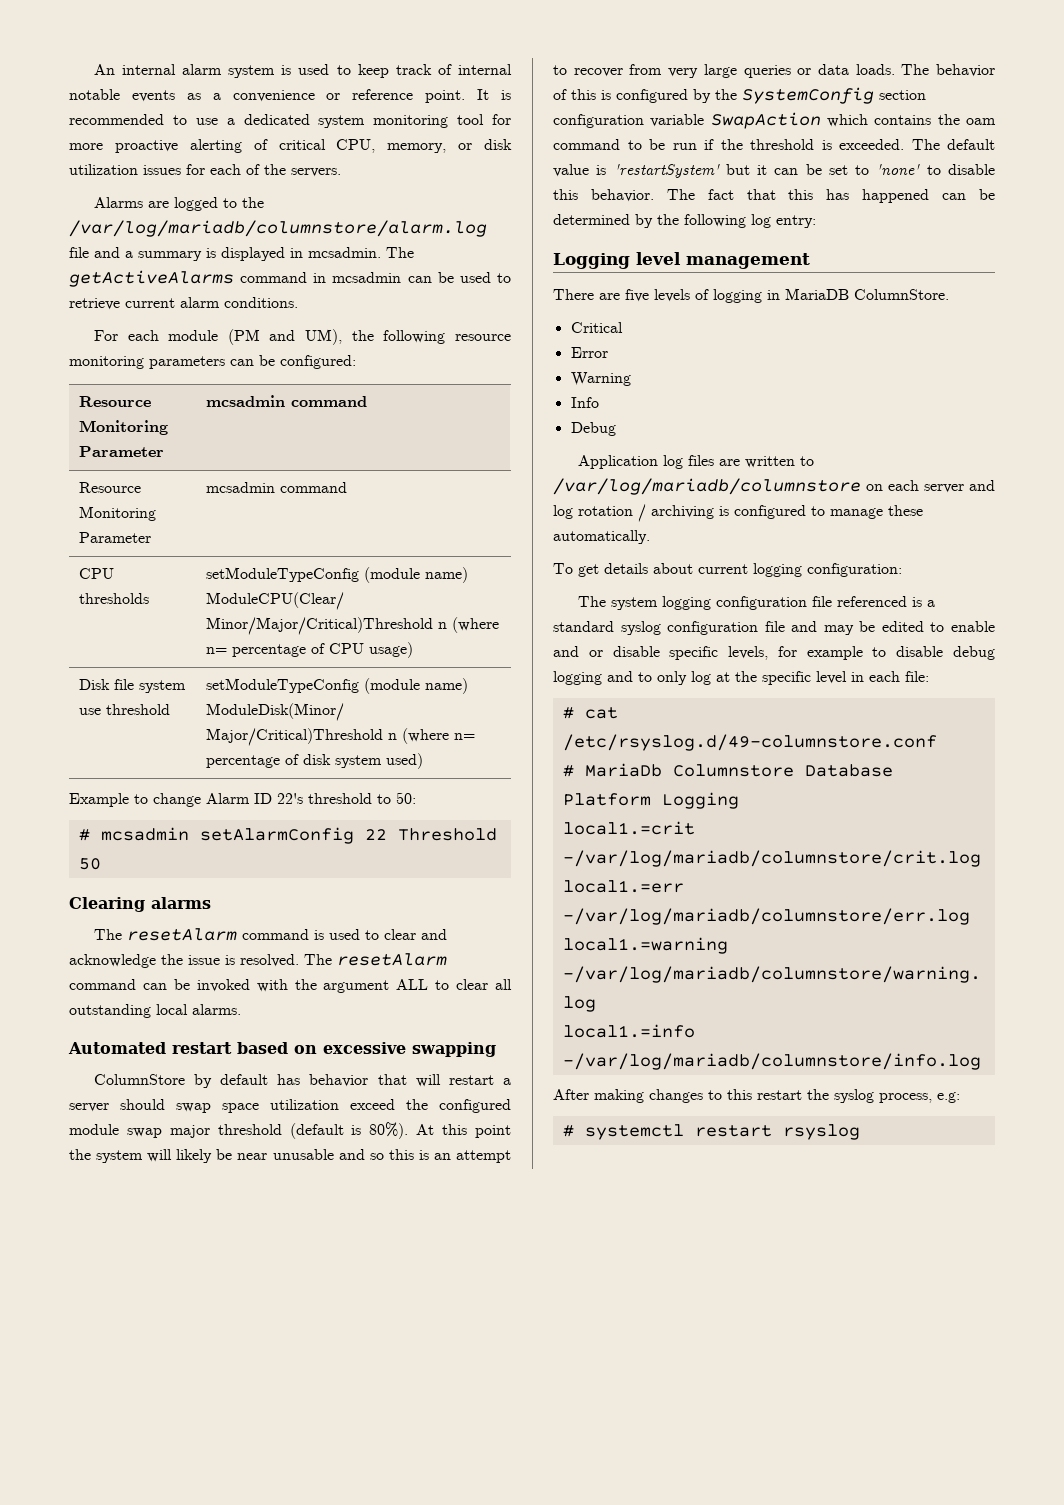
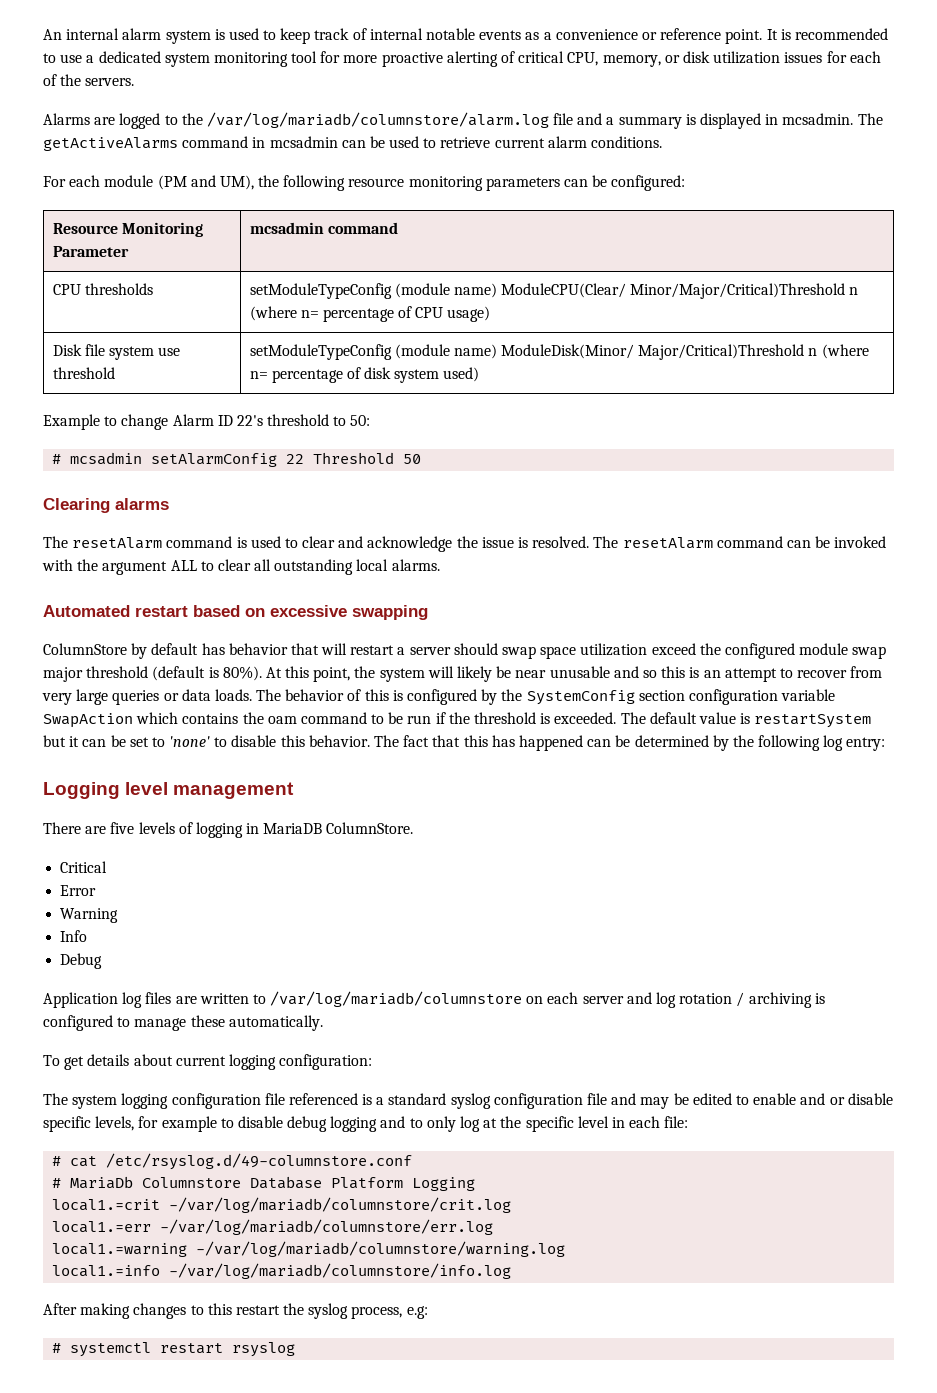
[79,482,142,493] [79,506,157,521] [79,532,152,543] [206,482,348,493] // Resource Monitoring Parameter | mcsadmin command -> (398, 228) none
[475,1125,512,1138] point -> [313,667,351,682] point,
[613,164,720,178] 'restartSystem' -> [754,714,872,728] restartSystem

